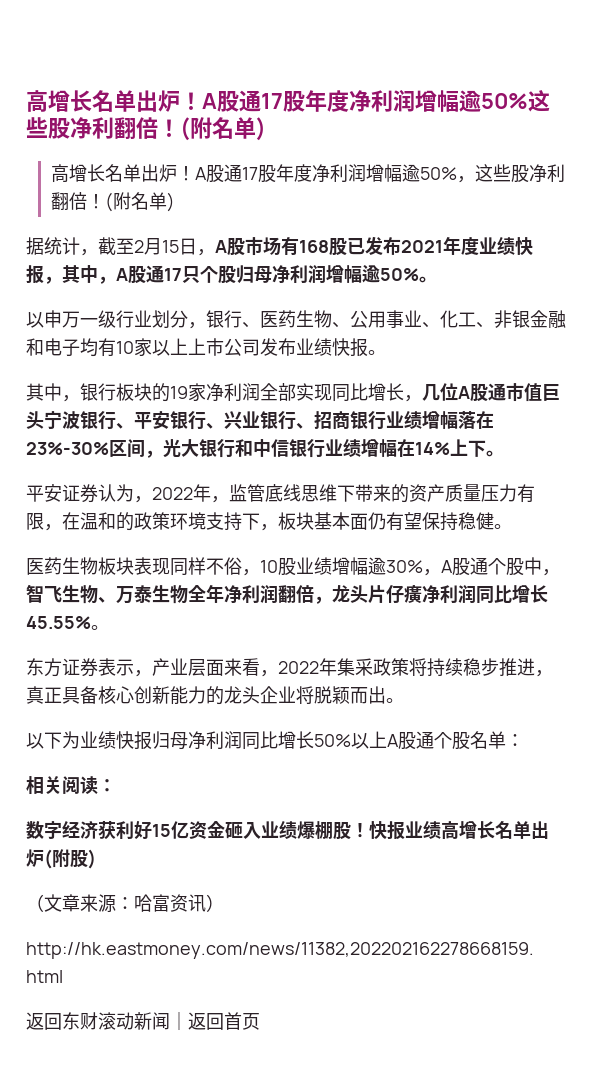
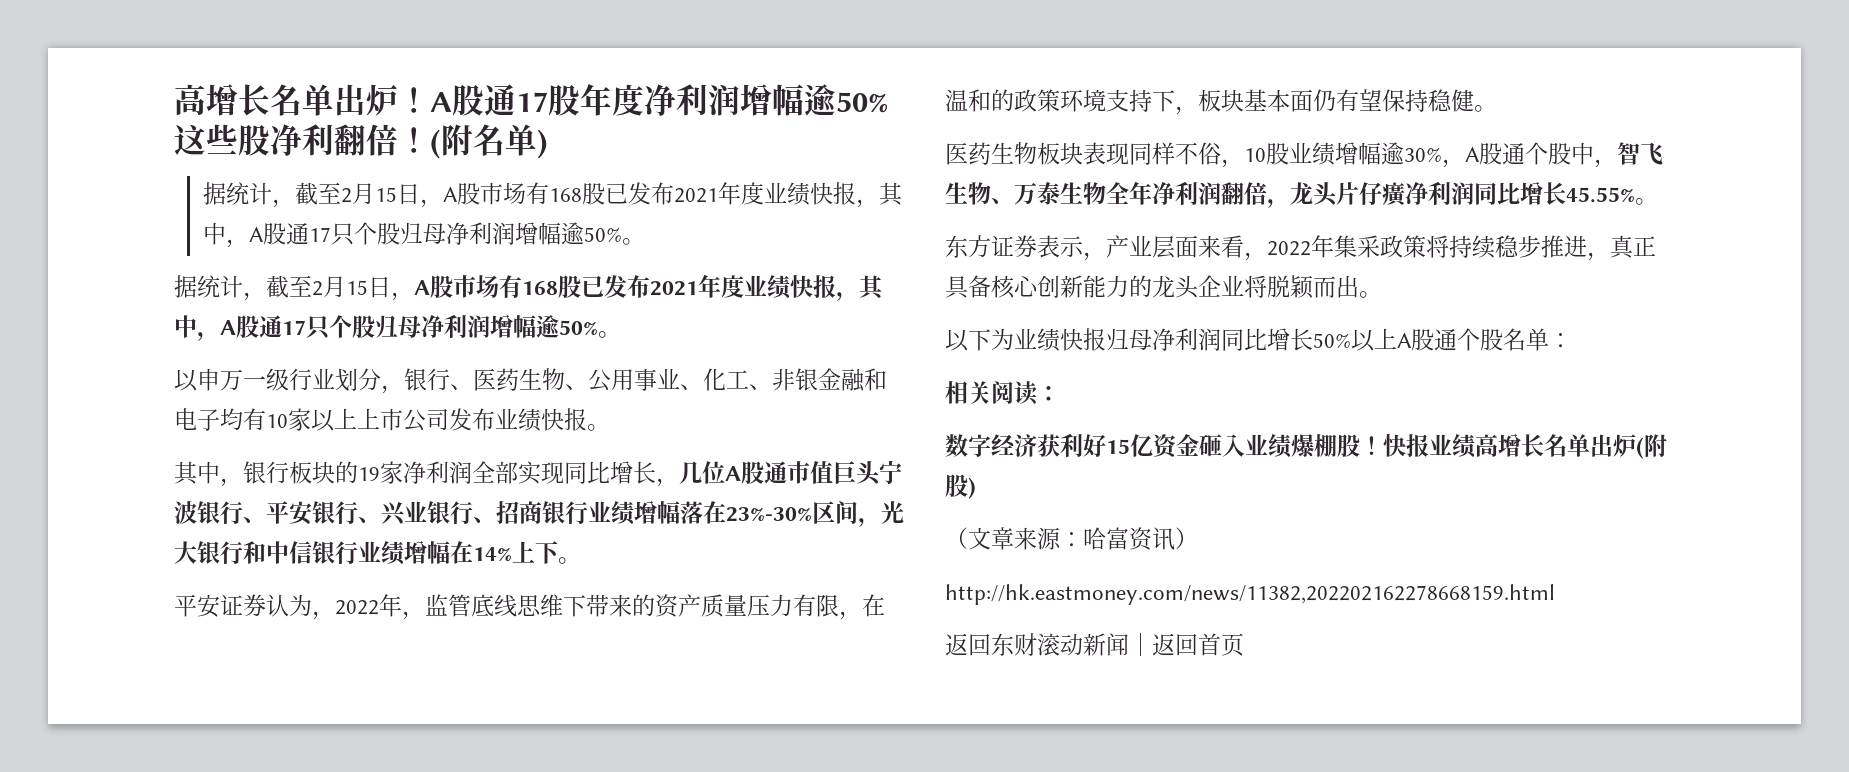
[50,164,565,183] [50,192,175,212] 高增长名单出炉！A股通17股年度净利润增幅逾50%，这些股净利翻倍！(附名单) -> [202,182,903,208] [202,222,645,248] 据统计，截至2月15日，A股市场有168股已发布2021年度业绩快报，其中，A股通17只个股归母净利润增幅逾50%。

